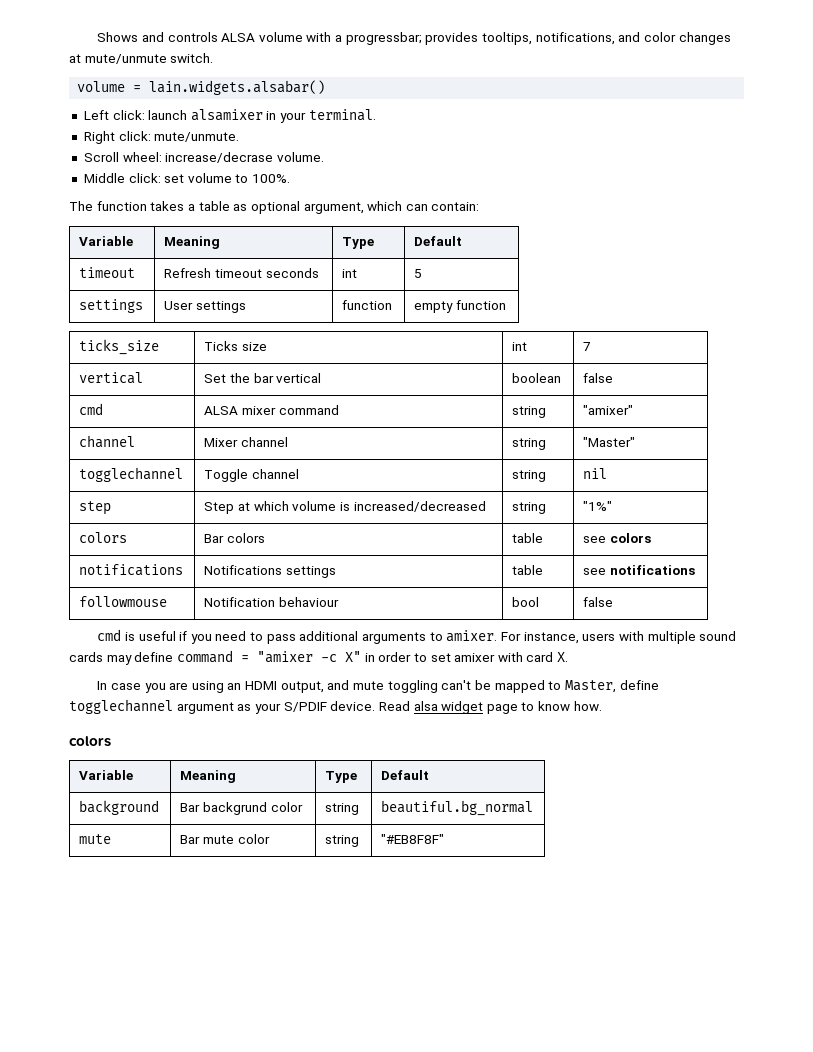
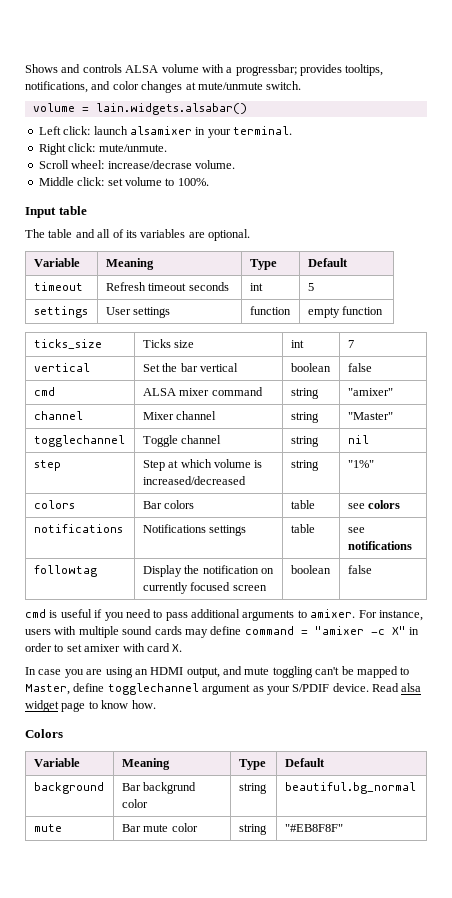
(291, 178) none -> [25,206,87,218] // Input table
[96,201,480,214] function takes a table as optional argument, which can contain: -> [48,229,250,241] table and all of its variables are optional.
[79,596,168,607] [204,597,339,607] [512,597,540,607] followmouse | Notification behaviour | bool -> [33,565,97,577] [142,565,274,577] [142,582,267,594] [290,565,331,574] followtag | Display the notification on currently focused screen | boolean
[69,736,111,747] colors -> [25,729,63,738] Colors

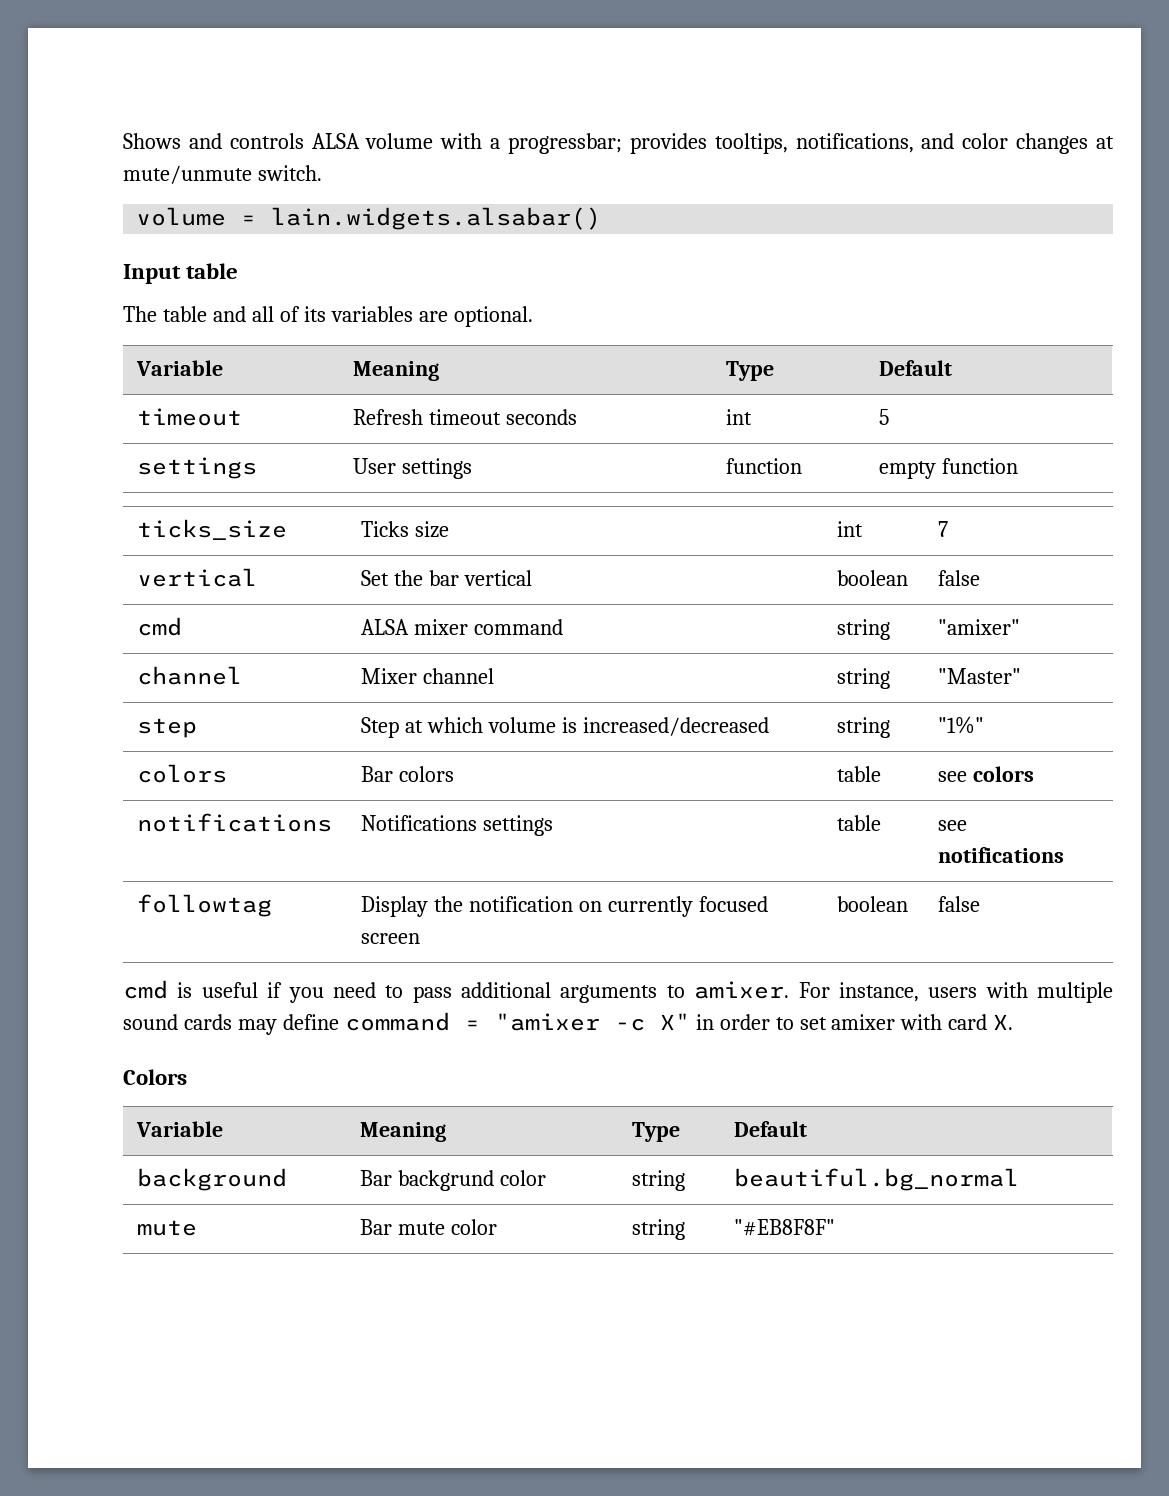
[38,126,292,138] [38,143,167,155] [38,160,235,169] [38,177,209,186] // Left click: launch alsamixer in your terminal. // Right click: mute/unmute. // Scroll wheel: increase/decrase volume. // Middle click: set volume to 100%. -> (602, 218) none
[33,435,125,447] [142,435,222,447] [290,436,319,447] [347,435,369,444] // togglechannel | Toggle channel | string | nil -> (1022, 676) none
[25,666,410,678] [25,683,422,695] [25,700,156,712] // In case you are using an HDMI output, and mute toggling can't be mapped to Master, define togglechannel argument as your S/PDIF device. Read alsa widget page to know how. -> (1014, 1022) none

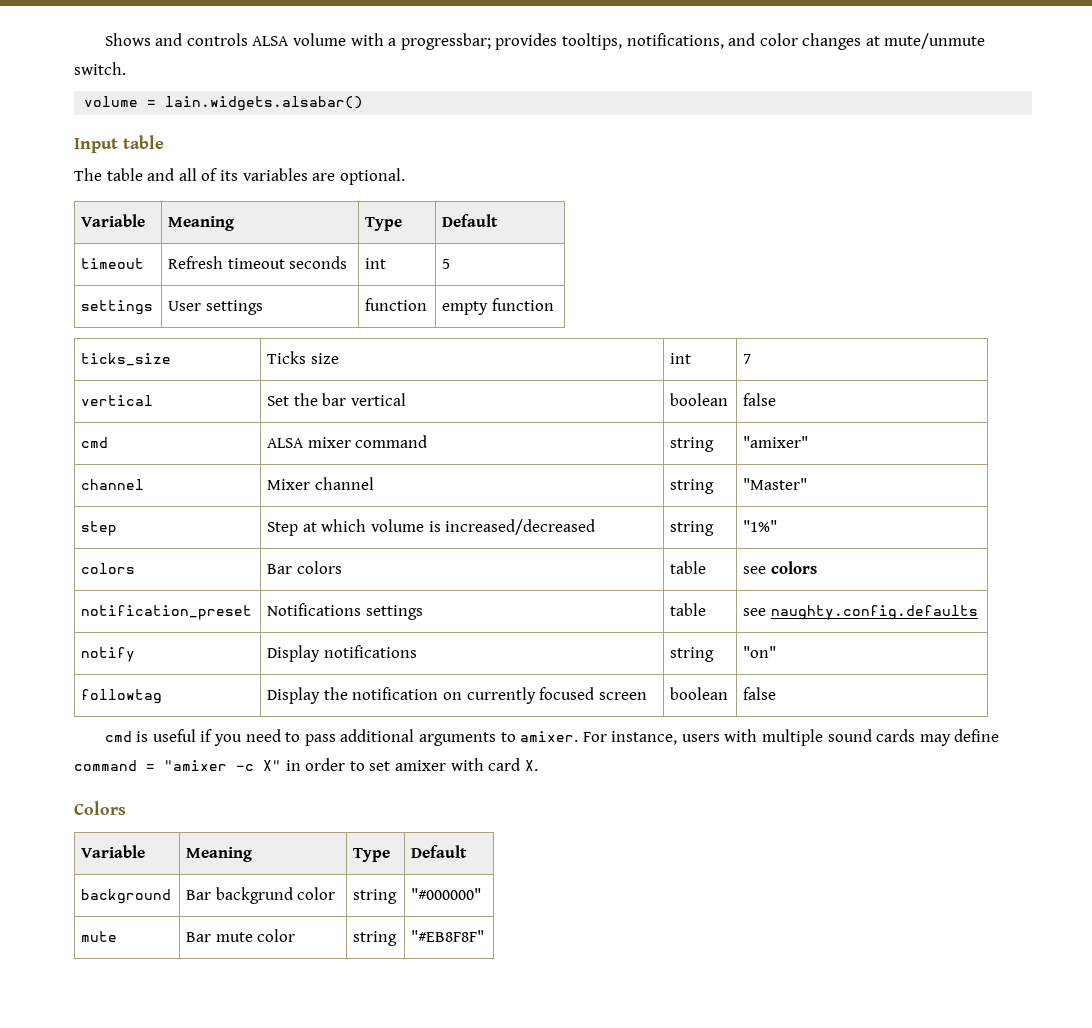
[137,813,333,832] notifications -> [81,605,253,620] notification_preset
[938,847,1065,863] notifications -> [770,605,978,620] [81,647,136,662] [267,645,417,662] [670,647,715,662] [743,646,777,658] naughty.config.defaults // notify | Display notifications | string | "on"
[734,1168,1020,1191] beautiful.bg_normal -> [411,888,482,900] "#000000"

